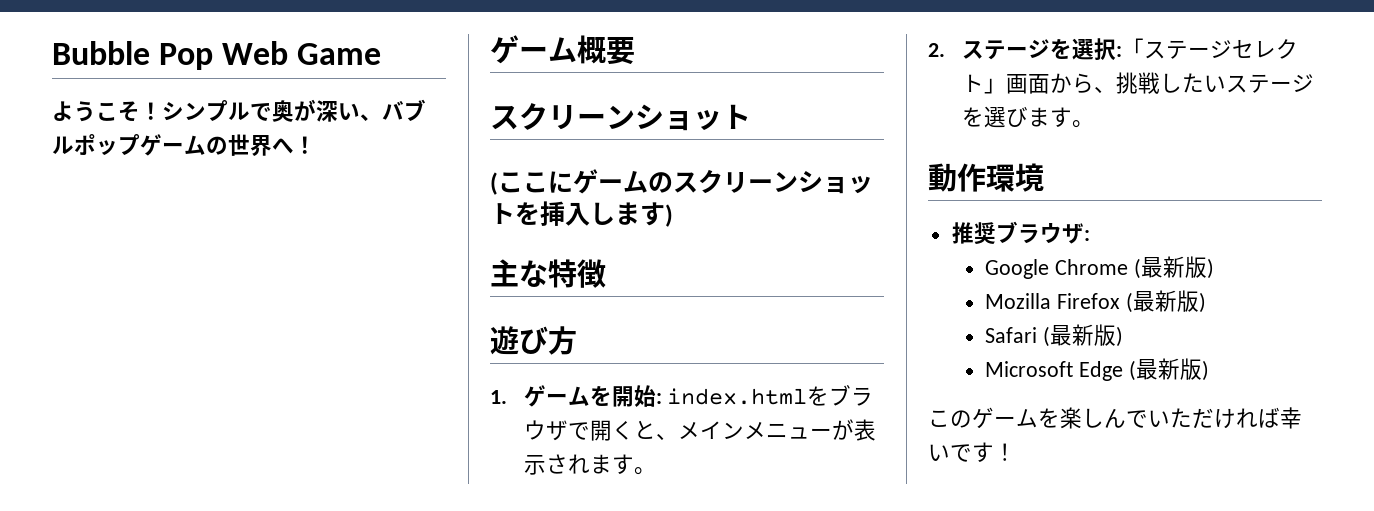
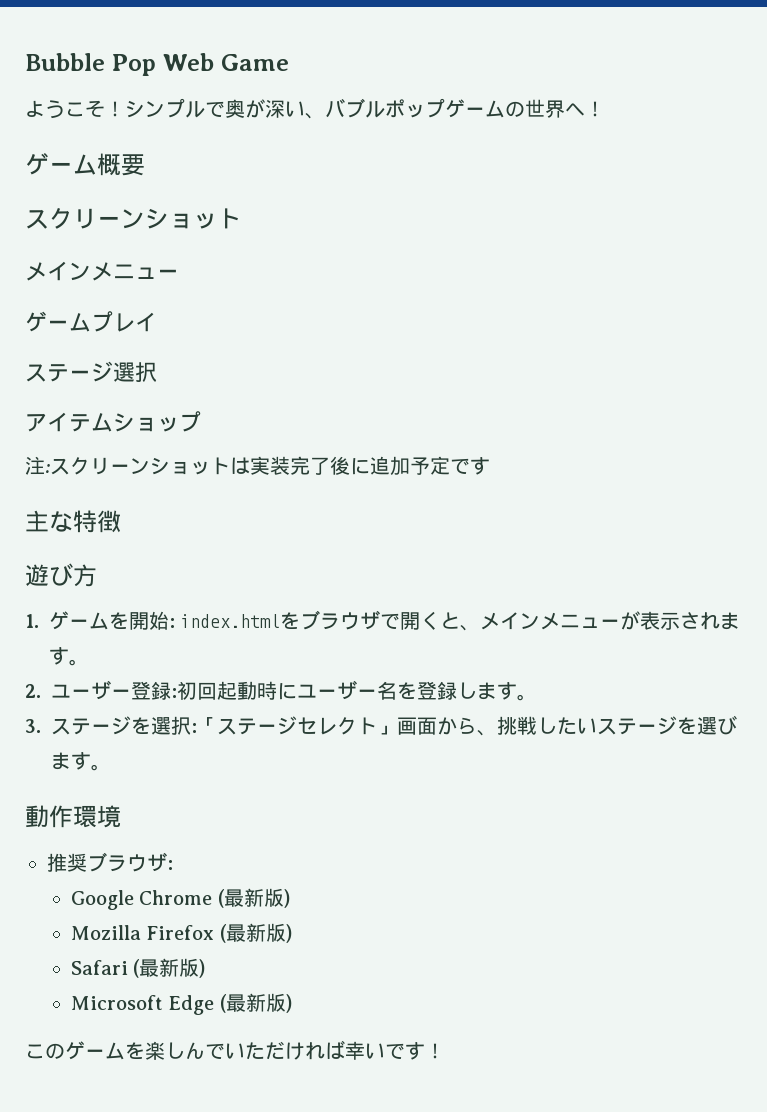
[490,169,873,195] [490,201,673,227] (ここにゲームのスクリーンショットを挿入します) -> [25,261,179,281] [25,311,157,332] [25,361,157,383] [25,411,201,432] [25,456,490,476] メインメニュー // ゲームプレイ // ステージ選択 // アイテムショップ // 注:スクリーンショットは実装完了後に追加予定です
(945, 50) none -> [51,680,537,701] [25,719,41,733] ユーザー登録:初回起動時にユーザー名を登録します。 // 3.

